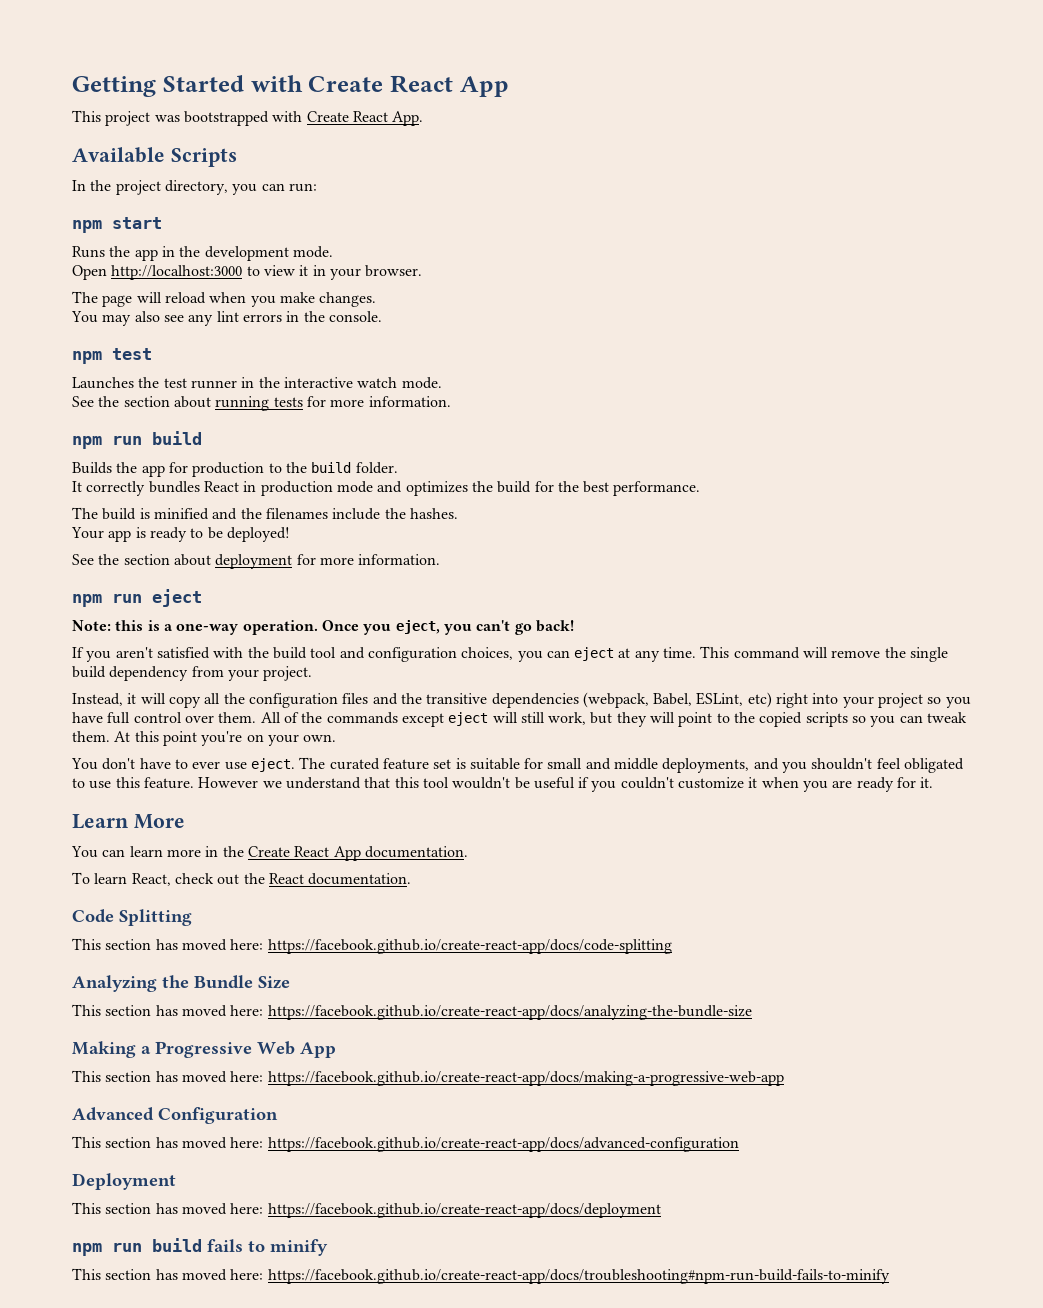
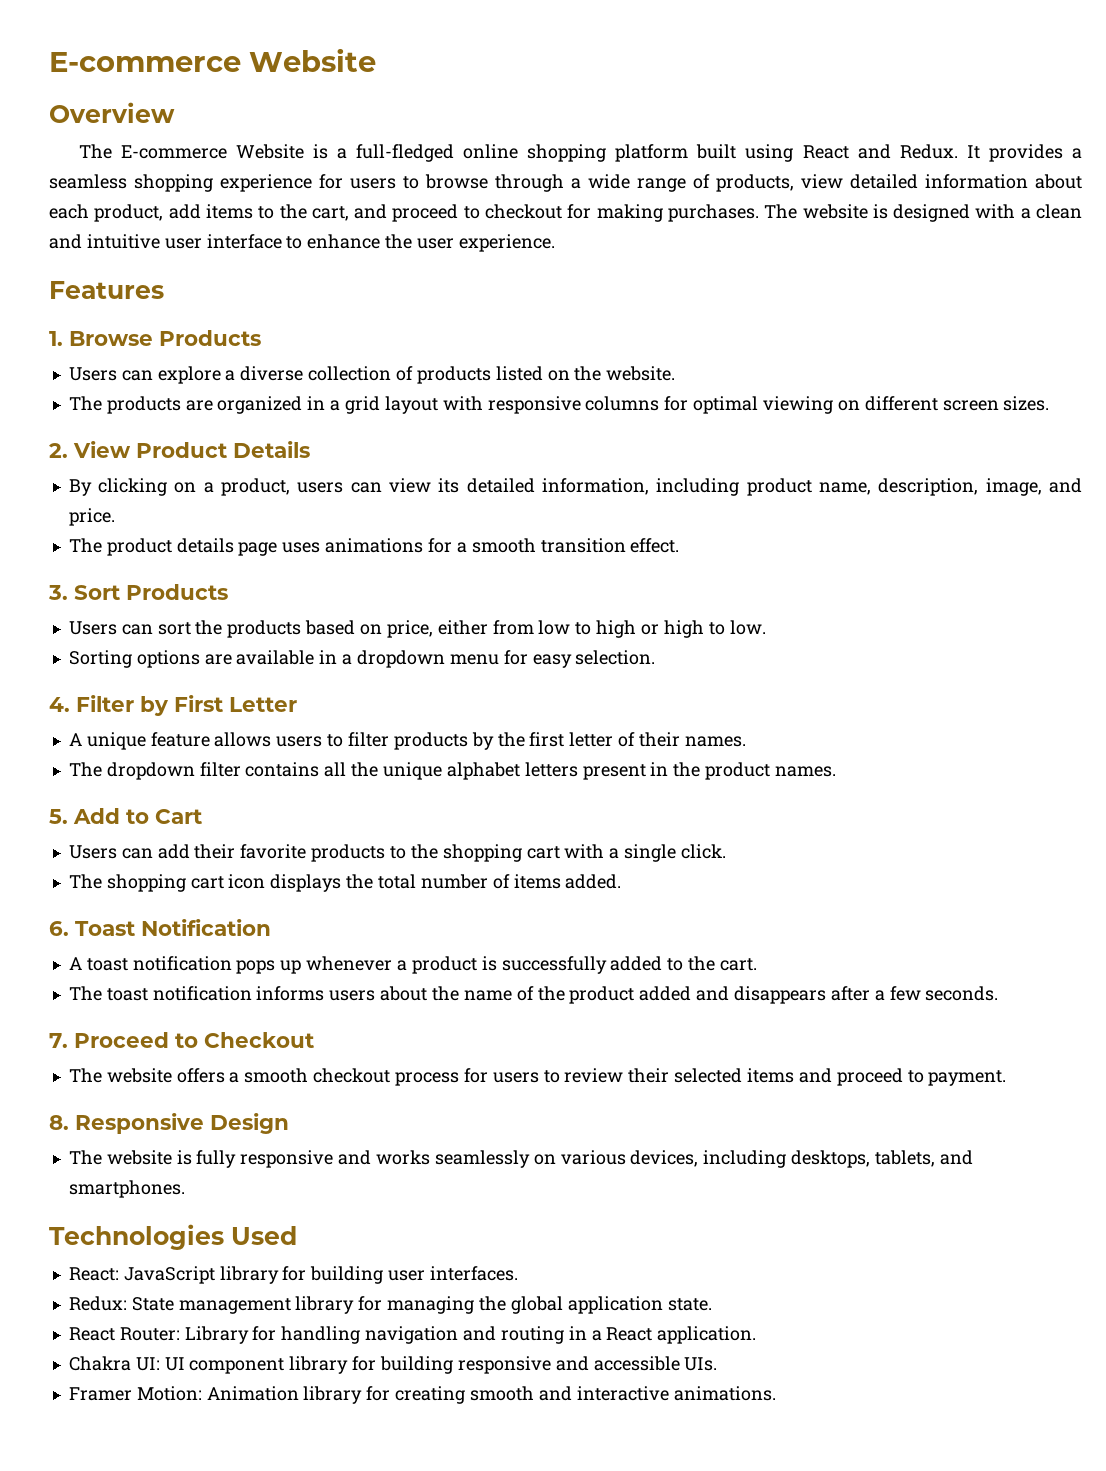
[72,75,509,97] [72,110,424,126] [72,147,237,167] [72,180,317,195] [72,217,162,233] [72,246,333,261] [72,265,423,280] [72,291,377,307] [71,311,382,326] [72,348,152,364] [72,377,442,389] [72,396,451,411] [72,431,202,449] [72,462,398,477] [72,481,701,496] [72,507,458,520] [71,527,290,542] [72,554,441,569] [72,589,202,607] [72,620,574,635] [72,646,949,662] [72,666,313,681] [72,692,971,708] [72,712,968,727] [72,731,337,746] [71,757,965,773] [72,777,934,792] [72,814,185,829] [71,846,468,861] [72,872,412,886] [72,909,192,926] [72,938,672,954] [72,975,290,992] [72,1004,752,1020] [72,1041,336,1058] [72,1070,784,1086] [72,1107,278,1124] [72,1136,739,1152] [72,1173,176,1190] [72,1202,661,1218] [72,1238,328,1256] [72,1268,890,1284] Getting Started with Create React App // This project was bootstrapped with Create React App. // Available Scripts // In the project directory, you can run: // npm start // Runs the app in the development mode. // Open http://localhost:3000 to view it in your browser. // The page will reload when you make changes. // You may also see any lint errors in the console. // npm test // Launches the test runner in the interactive watch mode. // See the section about running tests for more information. // npm run build // Builds the app for production to the build folder. // It correctly bundles React in production mode and optimizes the build for the best performance. // The build is minified and the filenames include the hashes. // Your app is ready to be deployed! // See the section about deployment for more information. // npm run eject // Note: this is a one-way operation. Once you eject, you can't go back! // If you aren't satisfied with the build tool and configuration choices, you can eject at any time. This command will remove the single build dependency from your project. // Instead, it will copy all the configuration files and the transitive dependencies (webpack, Babel, ESLint, etc) right into your project so you have full control over them. All of the commands except eject will still work, but they will point to the copied scripts so you can tweak them. At this point you're on your own. // You don't have to ever use eject. The curated feature set is suitable for small and middle deployments, and you shouldn't feel obligated to use this feature. However we understand that this tool wouldn't be useful if you couldn't customize it when you are ready for it. // Learn More // You can learn more in the Create React App documentation. // To learn React, check out the React documentation. // Code Splitting // This section has moved here: https://facebook.github.io/create-react-app/docs/code-splitting // Analyzing the Bundle Size // This section has moved here: https://facebook.github.io/create-react-app/docs/analyzing-the-bundle-size // Making a Progressive Web App // This section has moved here: https://facebook.github.io/create-react-app/docs/making-a-progressive-web-app // Advanced Configuration // This section has moved here: https://facebook.github.io/create-react-app/docs/advanced-configuration // Deployment // This section has moved here: https://facebook.github.io/create-react-app/docs/deployment // npm run build fails to minify // This section has moved here: https://facebook.github.io/create-react-app/docs/troubleshooting#npm-run-build-fails-to-minify -> [49,48,376,72] [49,102,175,123] [78,144,1083,162] [49,174,1082,192] [49,204,1082,222] [49,234,555,252] [49,281,164,299] [49,330,261,346] [68,366,676,384] [68,396,1050,414] [49,441,310,458] [68,478,1083,496] [68,508,115,526] [68,538,680,556] [48,584,228,600] [68,620,766,638] [68,650,656,668] [49,695,297,716] [68,732,746,750] [68,762,836,780] [49,808,202,824] [68,844,726,862] [68,874,622,892] [49,919,271,936] [68,956,757,974] [68,986,999,1004] [49,1032,314,1048] [68,1068,1007,1086] [49,1113,289,1134] [68,1150,973,1168] [68,1180,185,1198] [49,1224,297,1250] [68,1266,518,1284] [68,1296,712,1314] [68,1326,757,1344] [68,1356,718,1374] [68,1386,776,1404] E-commerce Website // Overview // The E-commerce Website is a full-fledged online shopping platform built using React and Redux. It provides a seamless shopping experience for users to browse through a wide range of products, view detailed information about each product, add items to the cart, and proceed to checkout for making purchases. The website is designed with a clean and intuitive user interface to enhance the user experience. // Features // 1. Browse Products // Users can explore a diverse collection of products listed on the website. // The products are organized in a grid layout with responsive columns for optimal viewing on different screen sizes. // 2. View Product Details // By clicking on a product, users can view its detailed information, including product name, description, image, and price. // The product details page uses animations for a smooth transition effect. // 3. Sort Products // Users can sort the products based on price, either from low to high or high to low. // Sorting options are available in a dropdown menu for easy selection. // 4. Filter by First Letter // A unique feature allows users to filter products by the first letter of their names. // The dropdown filter contains all the unique alphabet letters present in the product names. // 5. Add to Cart // Users can add their favorite products to the shopping cart with a single click. // The shopping cart icon displays the total number of items added. // 6. Toast Notification // A toast notification pops up whenever a product is successfully added to the cart. // The toast notification informs users about the name of the product added and disappears after a few seconds. // 7. Proceed to Checkout // The website offers a smooth checkout process for users to review their selected items and proceed to payment. // 8. Responsive Design // The website is fully responsive and works seamlessly on various devices, including desktops, tablets, and smartphones. // Technologies Used // React: JavaScript library for building user interfaces. // Redux: State management library for managing the global application state. // React Router: Library for handling navigation and routing in a React application. // Chakra UI: UI component library for building responsive and accessible UIs. // Framer Motion: Animation library for creating smooth and interactive animations.

